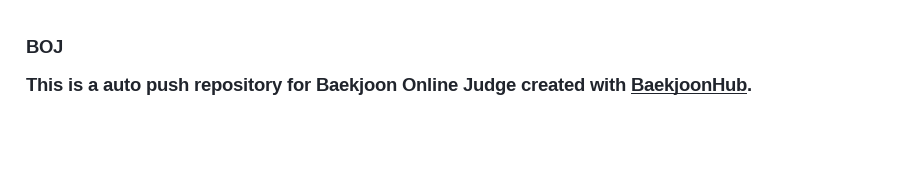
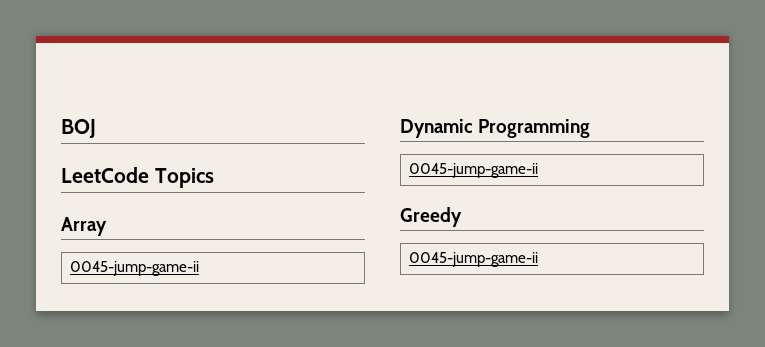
[26,78,752,95] This is a auto push repository for Baekjoon Online Judge created with BaekjoonHub. -> [61,167,214,188] [61,217,107,236] [69,261,199,276] [400,119,591,138] [408,163,538,178] [400,207,462,227] [408,252,538,267] LeetCode Topics // Array // 0045-jump-game-ii // Dynamic Programming // 0045-jump-game-ii // Greedy // 0045-jump-game-ii

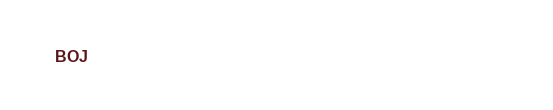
[61,167,214,188] [61,217,107,236] [69,261,199,276] [400,119,591,138] [408,163,538,178] [400,207,462,227] [408,252,538,267] // LeetCode Topics // Array // 0045-jump-game-ii // Dynamic Programming // 0045-jump-game-ii // Greedy // 0045-jump-game-ii -> (88, 56) none

